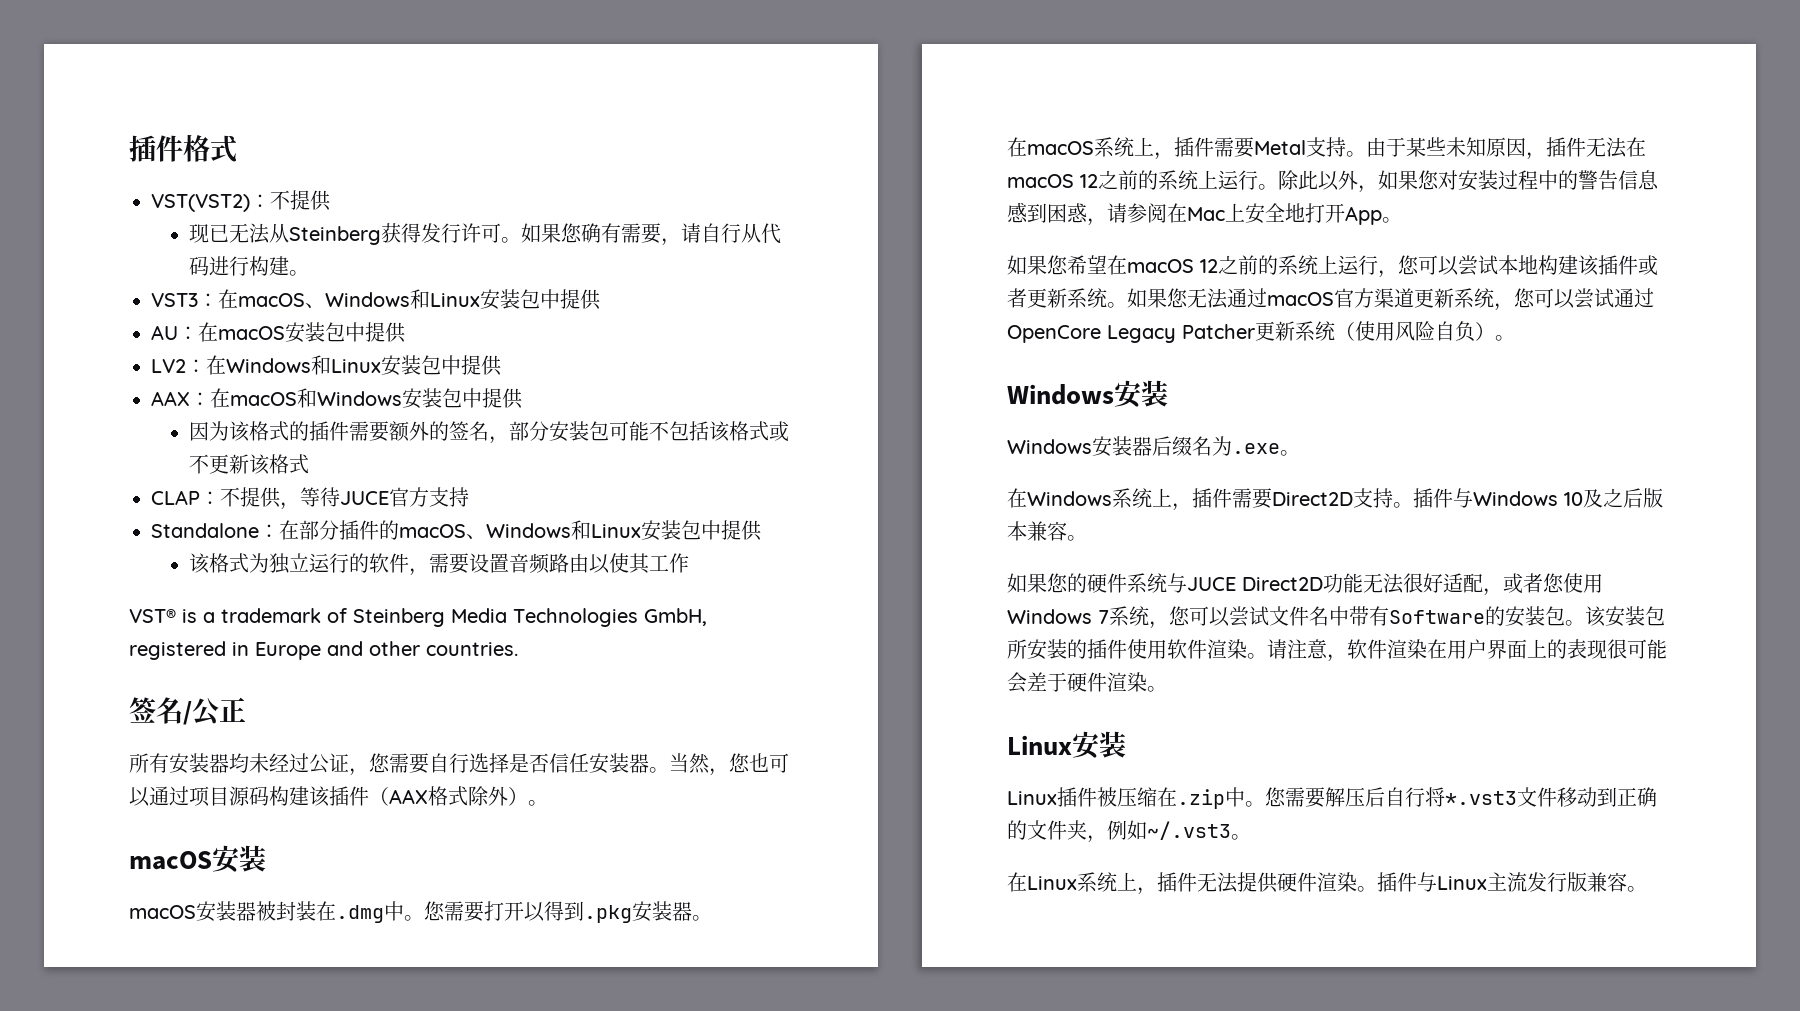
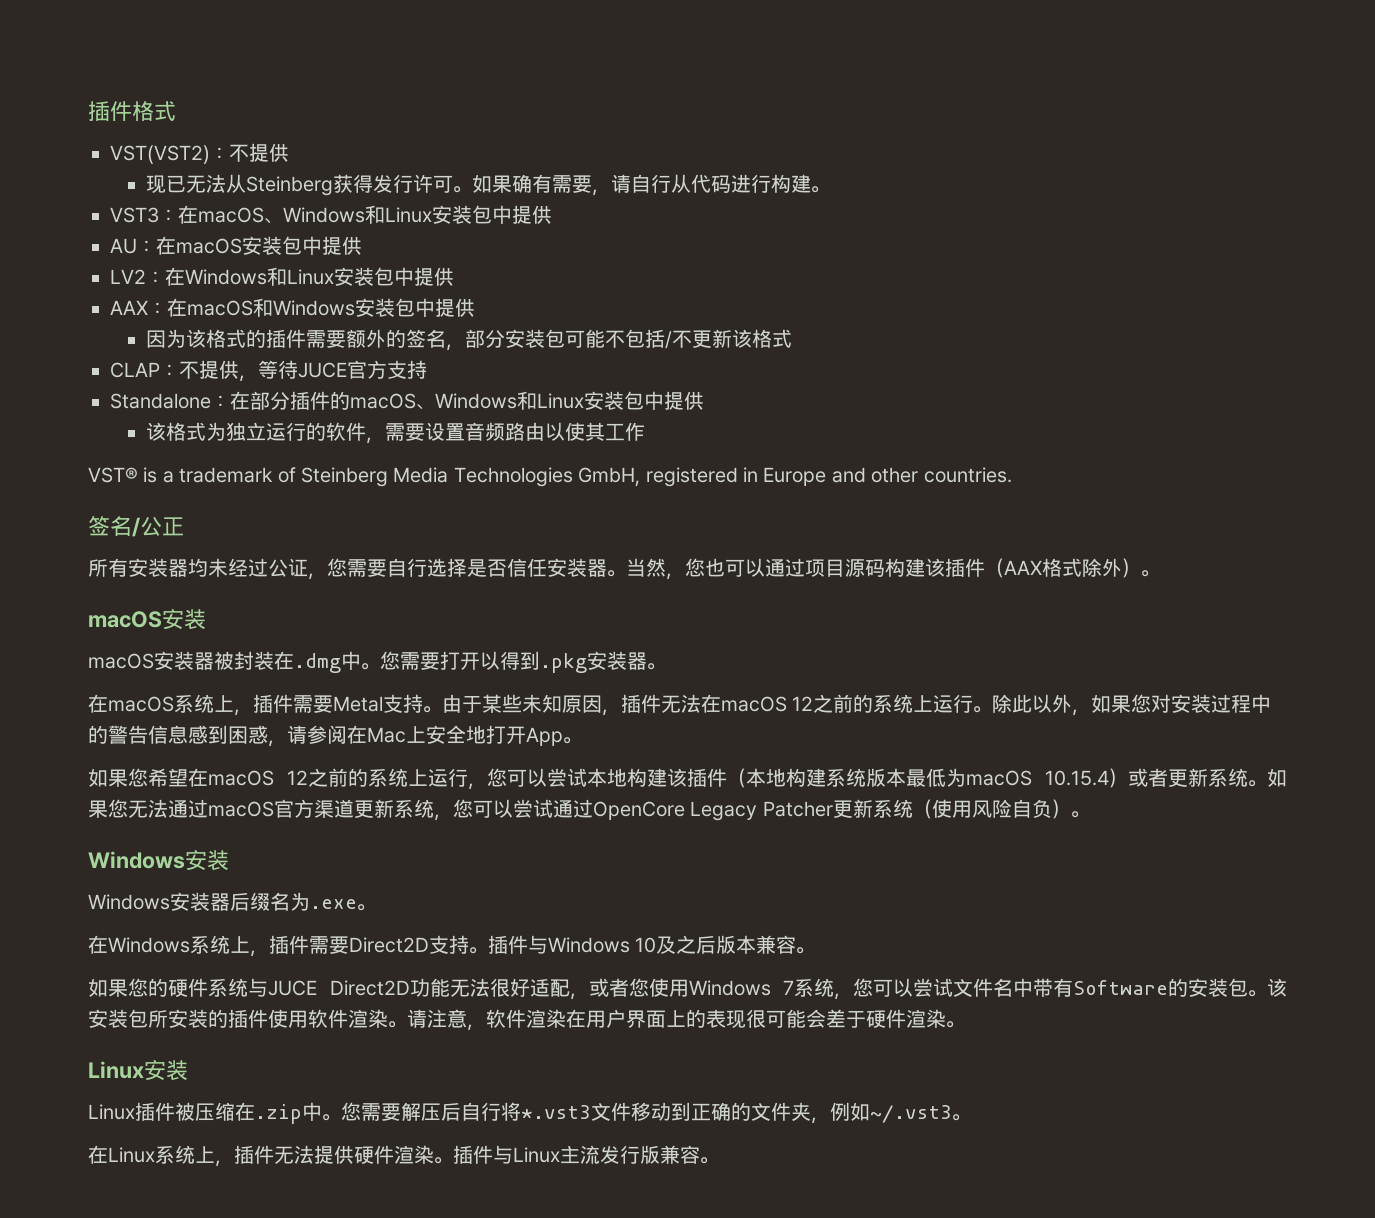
[561,223,583,243] 您 -> (512, 184) none
[709,421,790,442] 该格式或 -> [664,331,672,349] /
(1638, 265) none -> [727,768,1128,788] （本地构建系统版本最低为macOS 10.15.4）

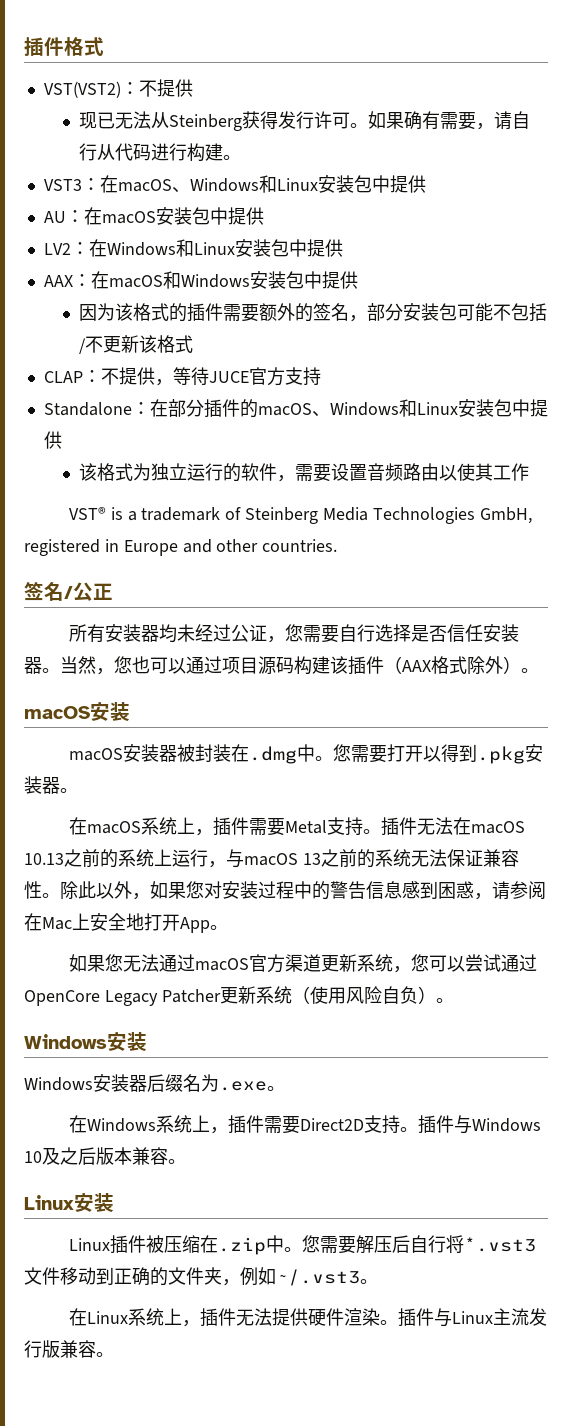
[442,694,621,716] 由于某些未知原因， -> (381, 831) none
[792,694,974,713] 12之前的系统上运行 -> [24,849,519,868] [24,881,42,899] 10.13之前的系统上运行，与macOS 13之前的系统无法保证兼容性
[148,768,1287,790] [88,799,128,818] 希望在macOS 12之前的系统上运行，您可以尝试本地构建该插件（本地构建系统版本最低为macOS 10.15.4）或者更新系统。如果您 -> (123, 963) none
[88,978,1287,1000] [88,1009,965,1031] // 如果您的硬件系统与JUCE Direct2D功能无法很好适配，或者您使用Windows 7系统，您可以尝试文件名中带有Software的安装包。该安装包所安装的插件使用软件渲染。请注意，软件渲染在用户界面上的表现很可能会差于硬件渲染。 -> (186, 1161) none

